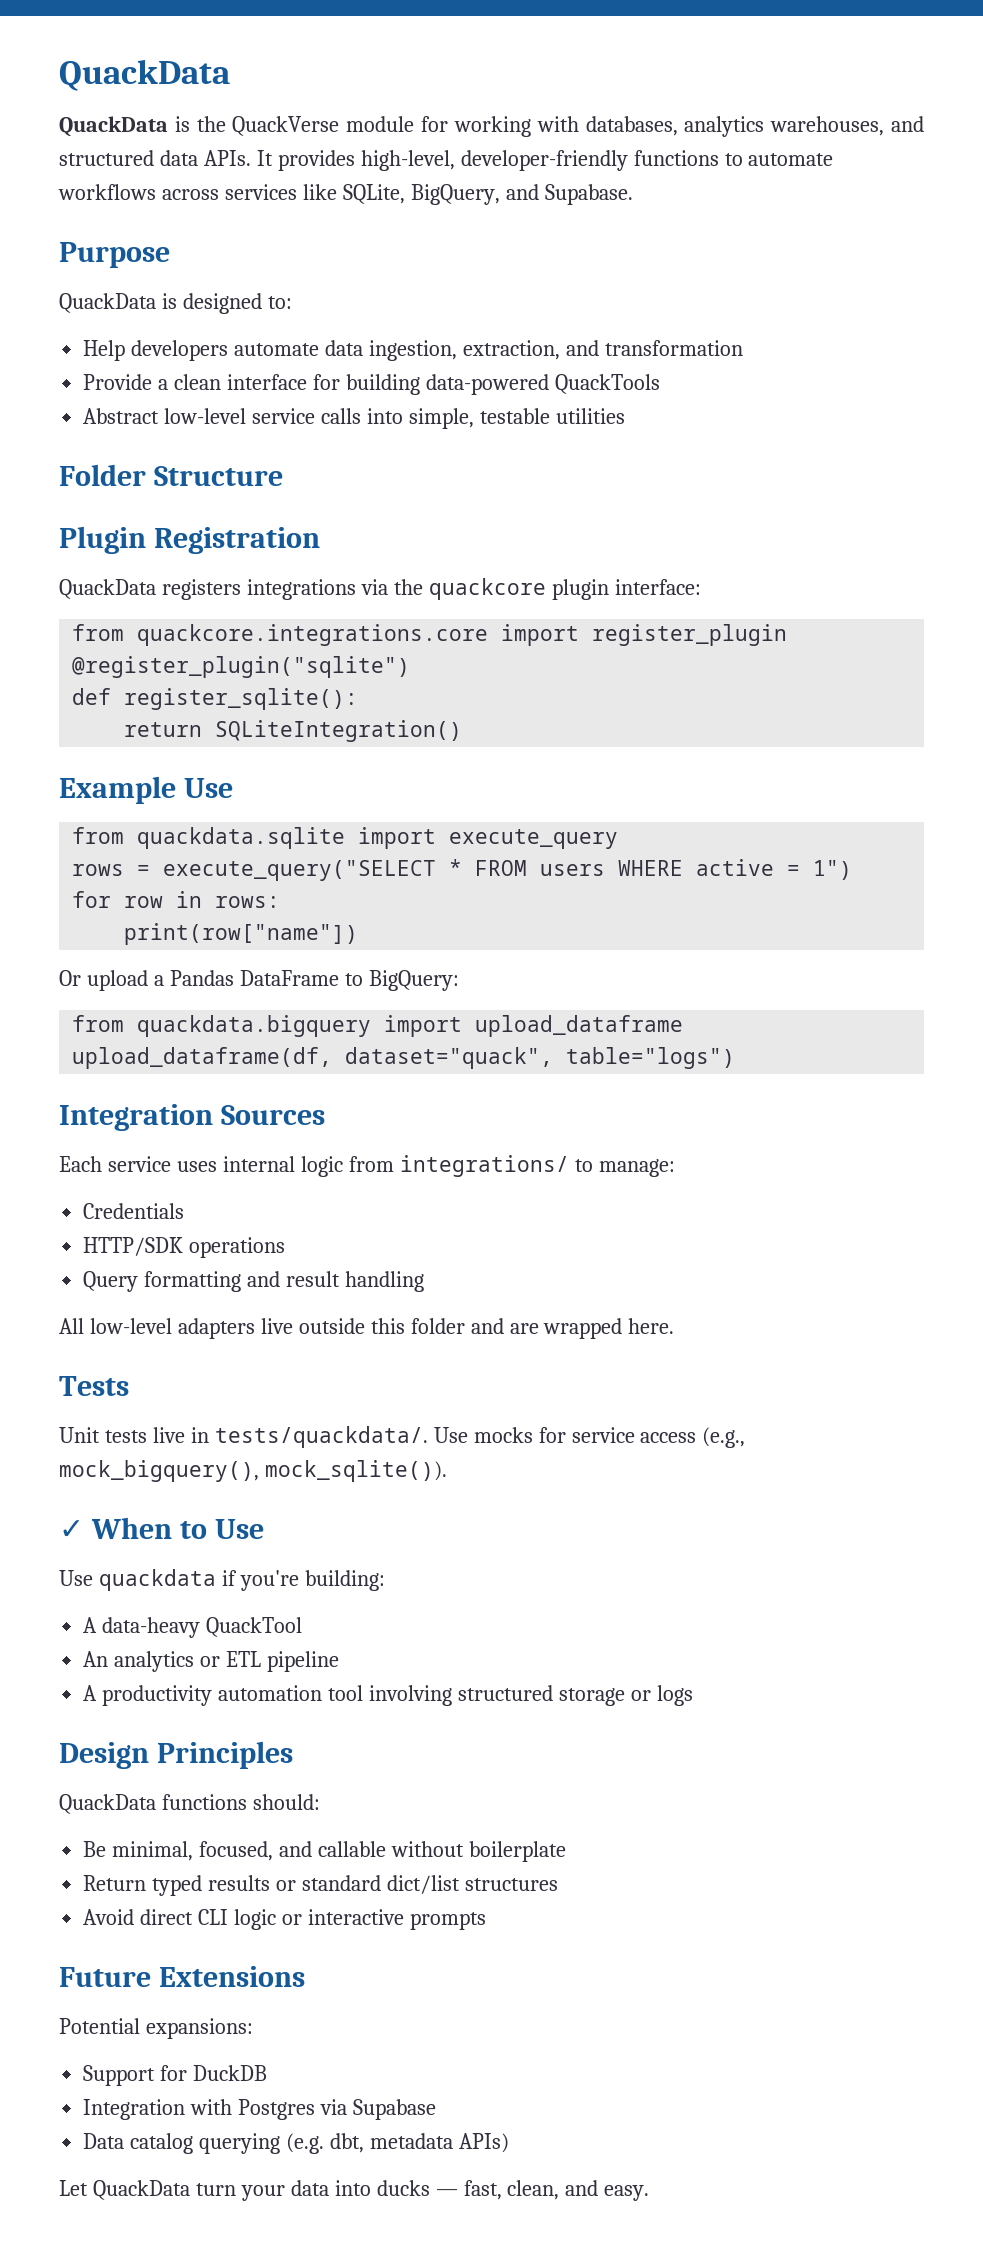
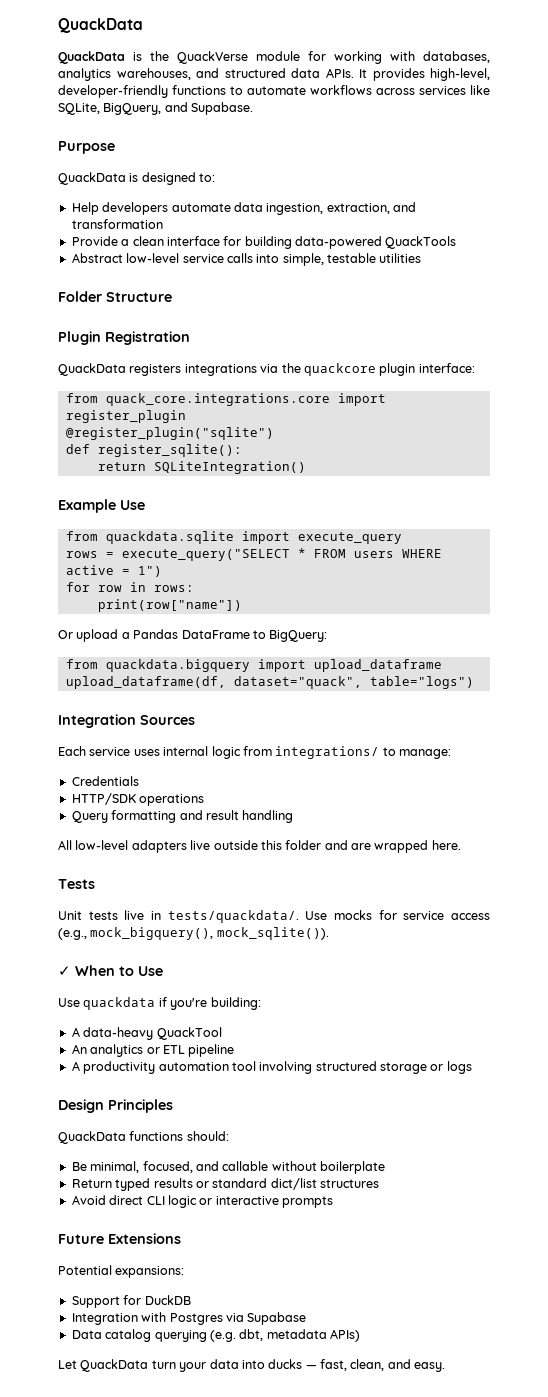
[137,624,489,646] quackcore.integrations.core -> [105,393,330,406] quack_core.integrations.core

